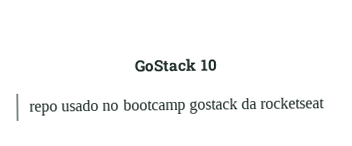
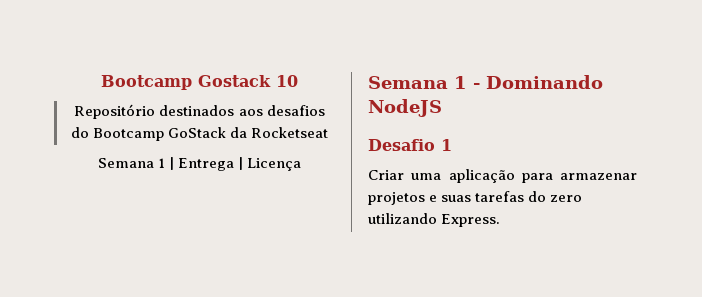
[134,58,197,73] GoStack -> [101,75,271,90] Bootcamp Gostack
[28,97,326,116] repo usado no bootcamp gostack da rocketseat -> [74,104,325,119] [70,127,329,141] [97,157,302,171] [368,75,603,89] [368,99,442,117] [368,139,452,151] [368,169,637,183] [368,191,583,205] [368,213,501,227] Repositório destinados aos desafios do Bootcamp GoStack da Rocketseat // Semana 1 | Entrega | Licença // Semana 1 - Dominando NodeJS // Desafio 1 // Criar uma aplicação para armazenar projetos e suas tarefas do zero utilizando Express.

